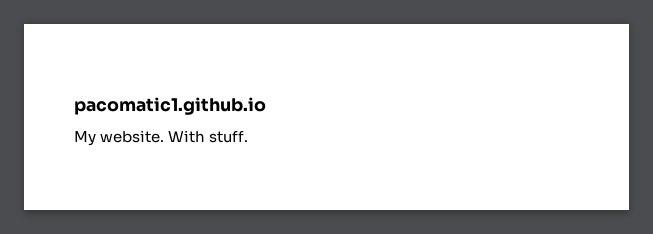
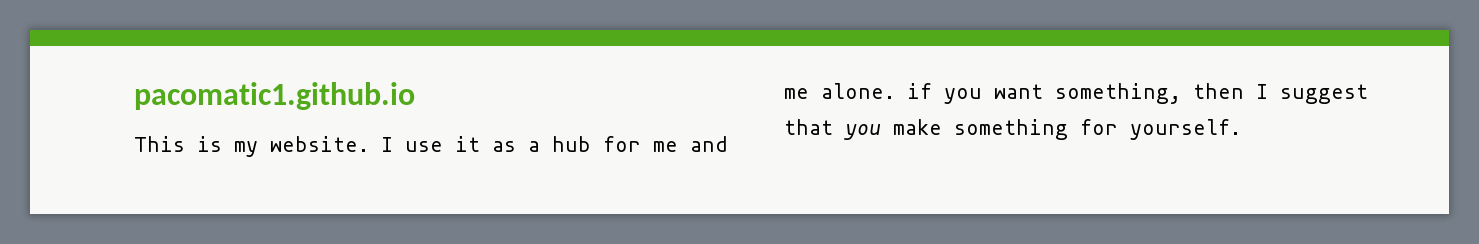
[74,130,249,146] My website. With stuff. -> [134,136,728,157] [784,83,1368,104] [784,119,1241,140] This is my website. I use it as a hub for me and me alone. if you want something, then I suggest that you make something for yourself.

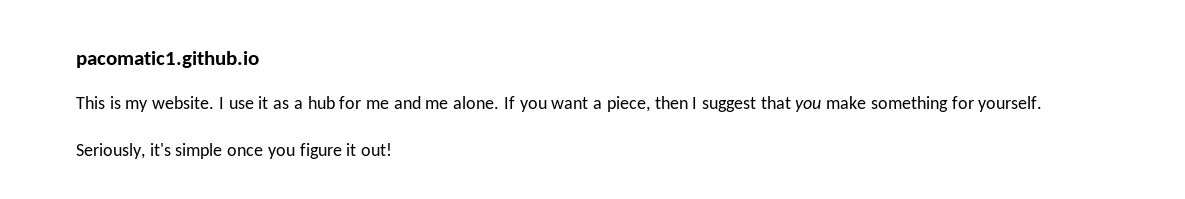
[907,83,932,99] if -> [503,96,515,109] If
[1055,83,1181,104] something, -> [593,96,650,112] a piece,
(1241, 129) none -> [76,143,393,159] // Seriously, it's simple once you figure it out!

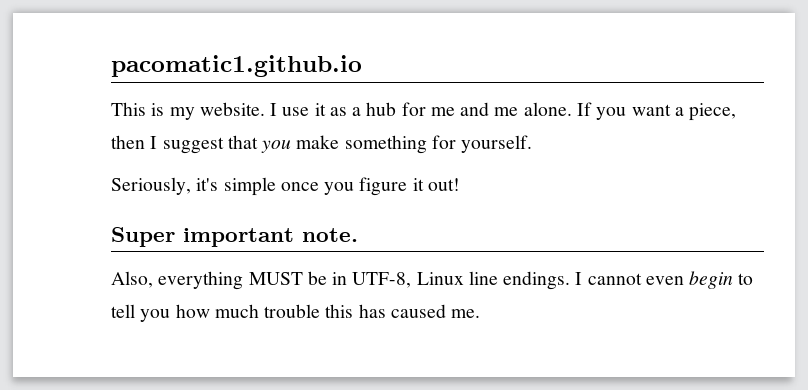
(393, 149) none -> [111,227,358,247] [111,271,754,290] [111,304,481,322] // Super important note. // Also, everything MUST be in UTF-8, Linux line endings. I cannot even begin to tell you how much trouble this has caused me.

